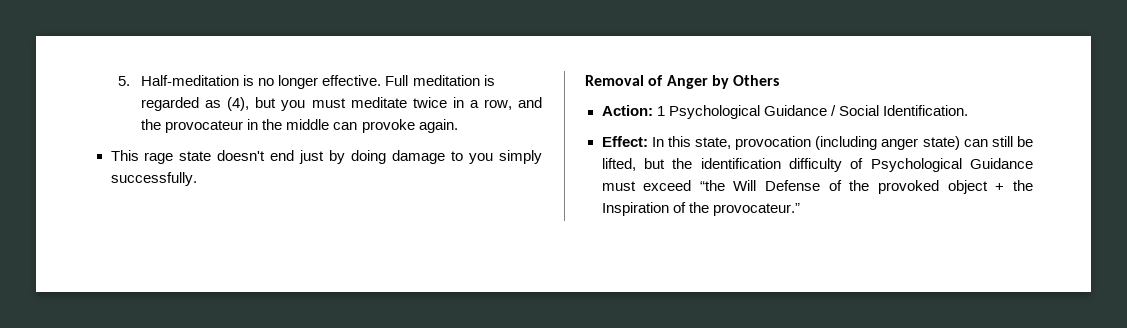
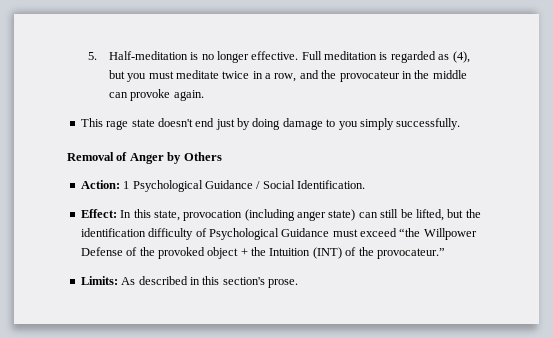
[733,180,757,191] Will -> [423,228,477,240] Willpower
[601,202,669,216] Inspiration -> [269,247,342,259] Intuition (INT)
(800, 209) none -> [80,276,298,288] // Limits: As described in this section's prose.

